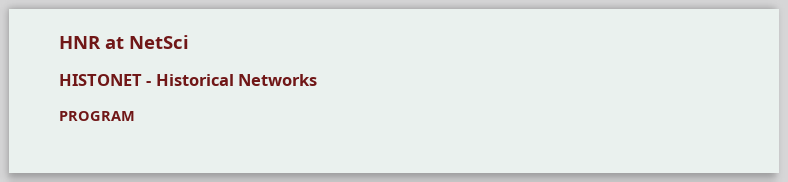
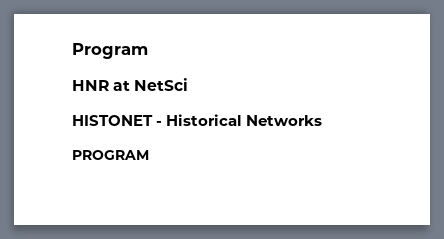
(59, 42) none -> [72,43,148,59] Program //

